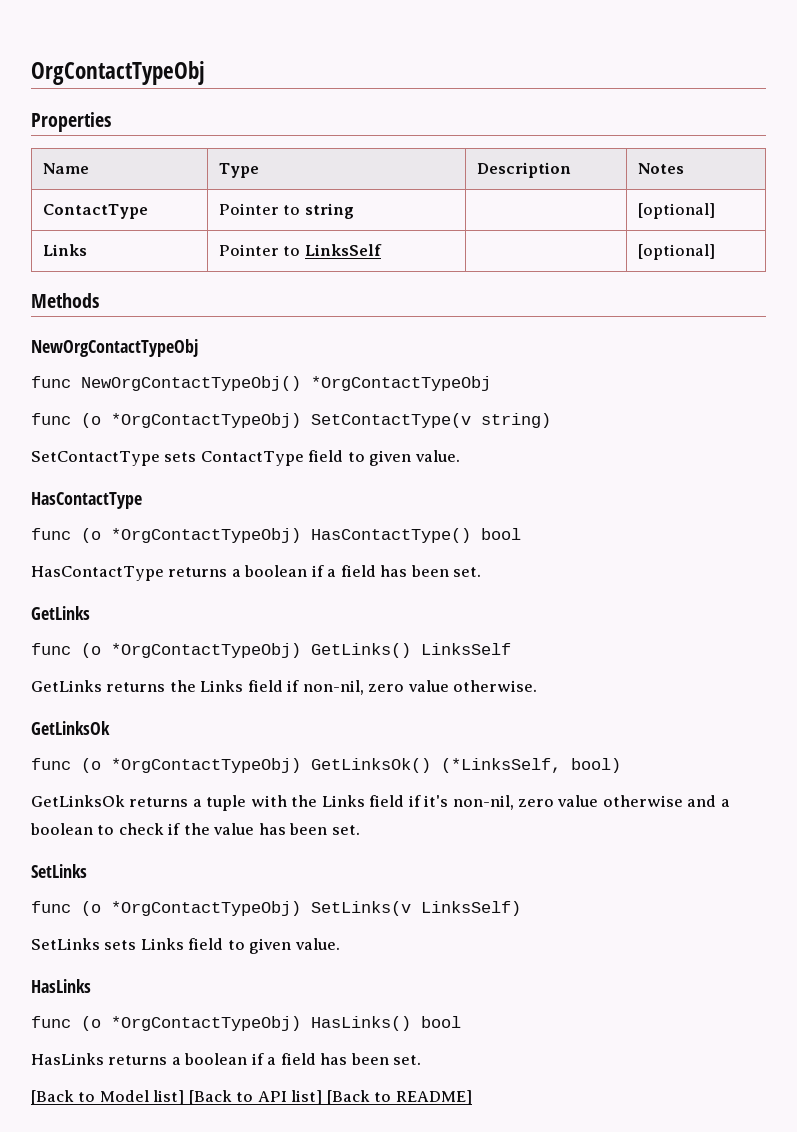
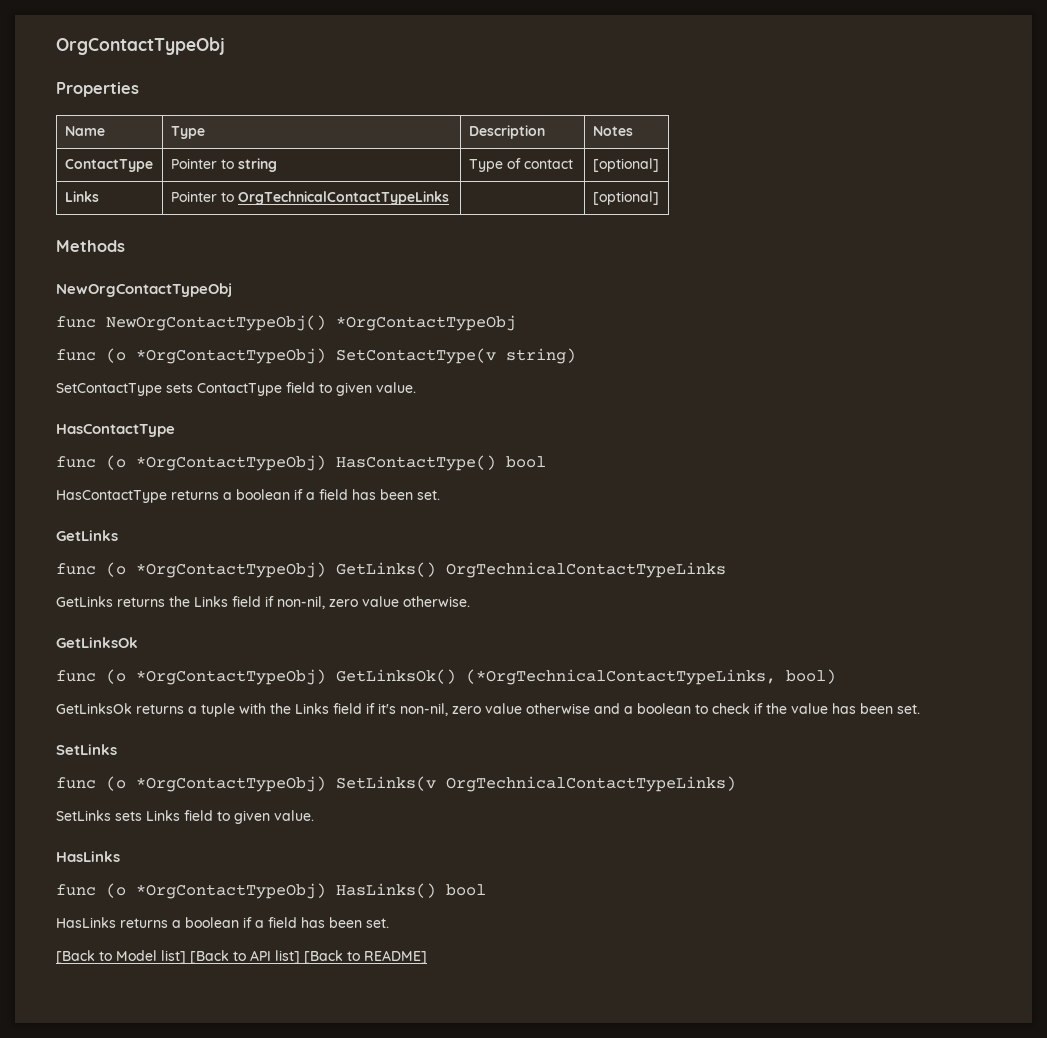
(354, 211) none -> [468,158,573,172] Type of contact
[304,244,382,256] LinksSelf -> [237,191,449,205] OrgTechnicalContactTypeLinks
[421,643,511,655] LinksSelf -> [446,562,726,578] OrgTechnicalContactTypeLinks
[441,758,561,773] (*LinksSelf, -> [466,669,776,685] (*OrgTechnicalContactTypeLinks,
[421,901,521,916] LinksSelf) -> [446,776,736,792] OrgTechnicalContactTypeLinks)

